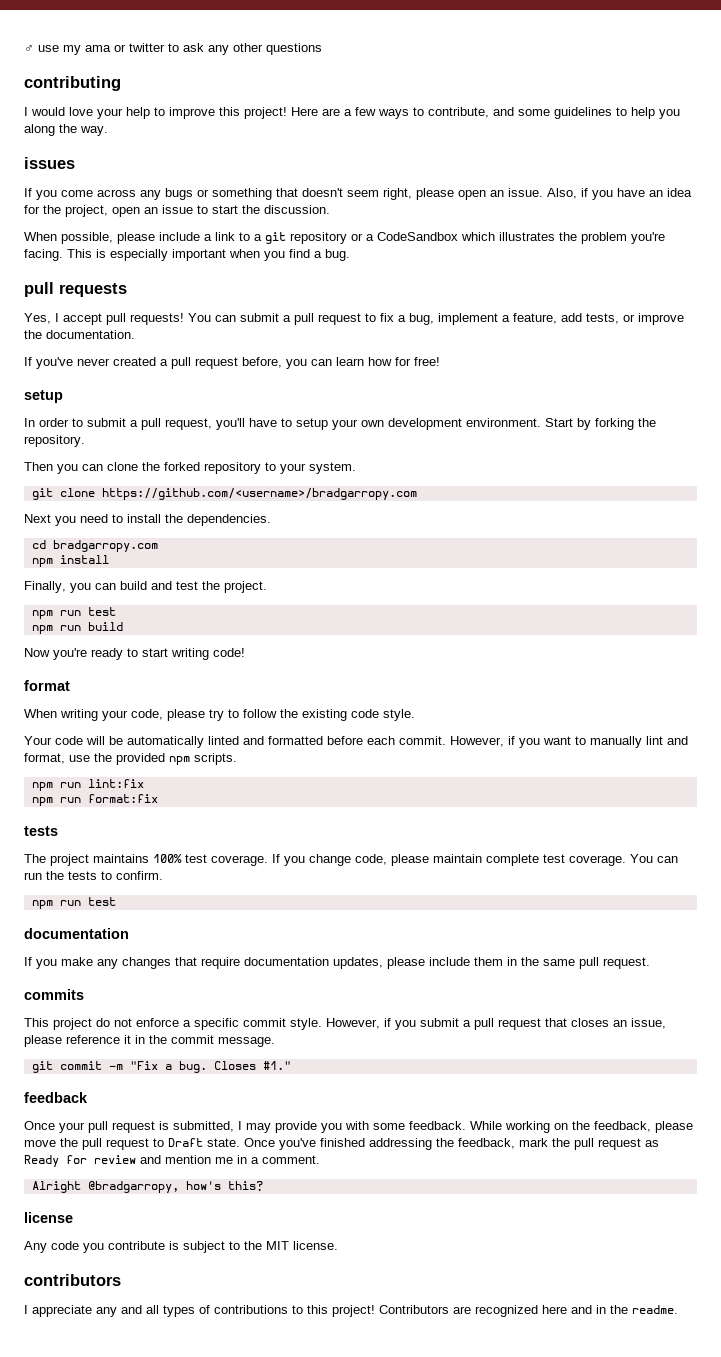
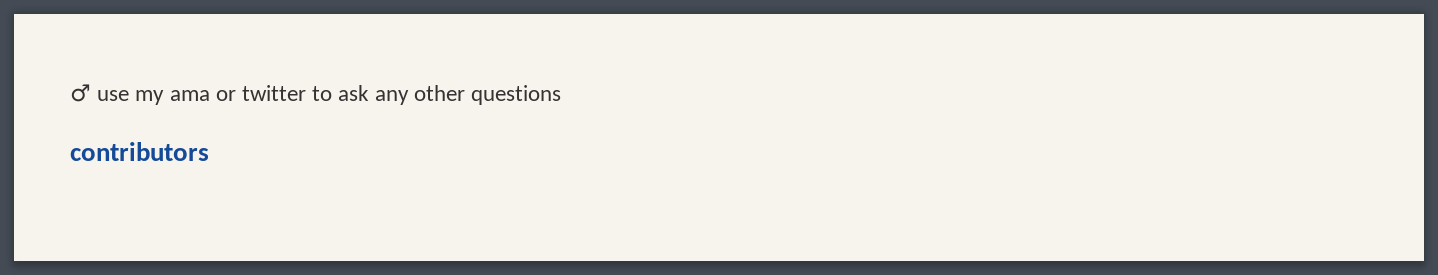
[24,76,121,91] [24,107,680,119] [24,124,108,136] [24,157,75,169] [24,188,692,200] [24,205,330,217] [24,232,665,244] [24,249,350,261] [24,282,127,297] [24,313,684,325] [24,330,135,339] [24,357,440,369] [24,390,63,403] [24,418,656,430] [24,435,85,447] [24,462,356,474] [31,488,417,500] [24,514,271,526] [31,540,158,552] [31,555,109,567] [24,581,267,593] [31,607,116,619] [31,622,123,634] [24,648,245,660] [24,680,70,691] [24,709,415,721] [24,736,688,748] [24,753,237,765] [31,779,144,791] [31,794,158,806] [24,826,58,836] [24,854,678,866] [24,871,163,880] [31,897,116,909] [24,928,129,939] [24,957,650,969] [24,989,84,1000] [24,1018,666,1030] [24,1035,275,1047] [31,1061,291,1073] [24,1092,88,1103] [24,1121,693,1133] [24,1138,659,1150] [24,1155,320,1167] [31,1181,263,1193] [24,1212,73,1223] [24,1241,338,1253] [24,1274,121,1286] [24,1305,678,1317] contributing // I would love your help to improve this project! Here are a few ways to contribute, and some guidelines to help you along the way. // issues // If you come across any bugs or something that doesn't seem right, please open an issue. Also, if you have an idea for the project, open an issue to start the discussion. // When possible, please include a link to a git repository or a CodeSandbox which illustrates the problem you're facing. This is especially important when you find a bug. // pull requests // Yes, I accept pull requests! You can submit a pull request to fix a bug, implement a feature, add tests, or improve the documentation. // If you've never created a pull request before, you can learn how for free! // setup // In order to submit a pull request, you'll have to setup your own development environment. Start by forking the repository. // Then you can clone the forked repository to your system. // git clone https://github.com/<username>/bradgarropy.com // Next you need to install the dependencies. // cd bradgarropy.com // npm install // Finally, you can build and test the project. // npm run test // npm run build // Now you're ready to start writing code! // format // When writing your code, please try to follow the existing code style. // Your code will be automatically linted and formatted before each commit. However, if you want to manually lint and format, use the provided npm scripts. // npm run lint:fix // npm run format:fix // tests // The project maintains 100% test coverage. If you change code, please maintain complete test coverage. You can run the tests to confirm. // npm run test // documentation // If you make any changes that require documentation updates, please include them in the same pull request. // commits // This project do not enforce a specific commit style. However, if you submit a pull request that closes an issue, please reference it in the commit message. // git commit -m "Fix a bug. Closes #1." // feedback // Once your pull request is submitted, I may provide you with some feedback. While working on the feedback, please move the pull request to Draft state. Once you've finished addressing the feedback, mark the pull request as Ready for review and mention me in a comment. // Alright @bradgarropy, how's this? // license // Any code you contribute is subject to the MIT license. // contributors // I appreciate any and all types of contributions to this project! Contributors are recognized here and in the readme. -> [70,142,209,161] contributors

